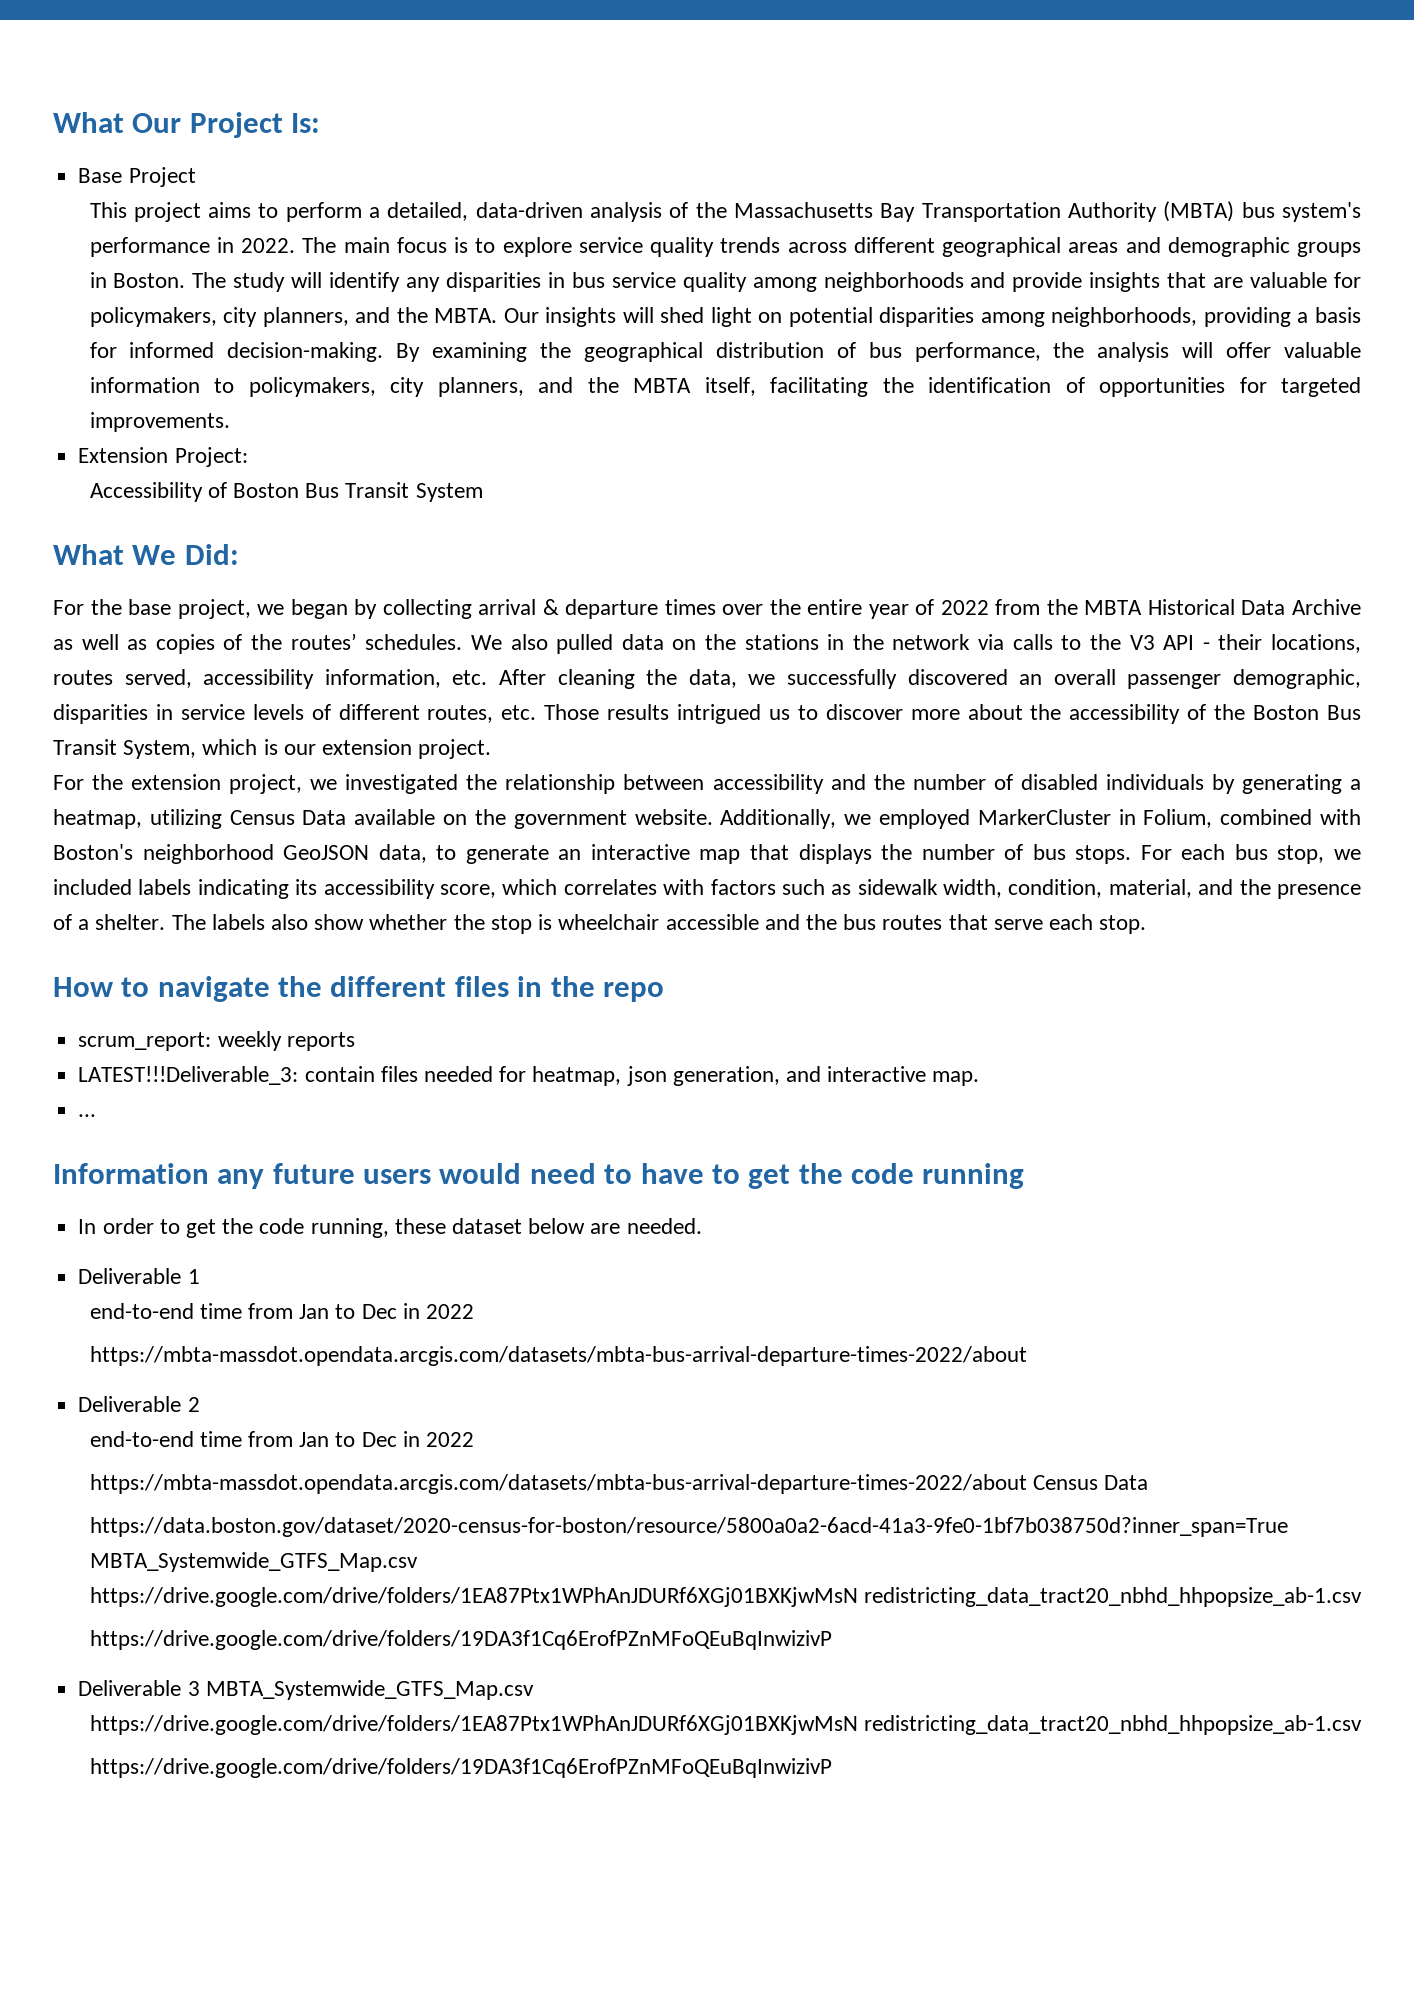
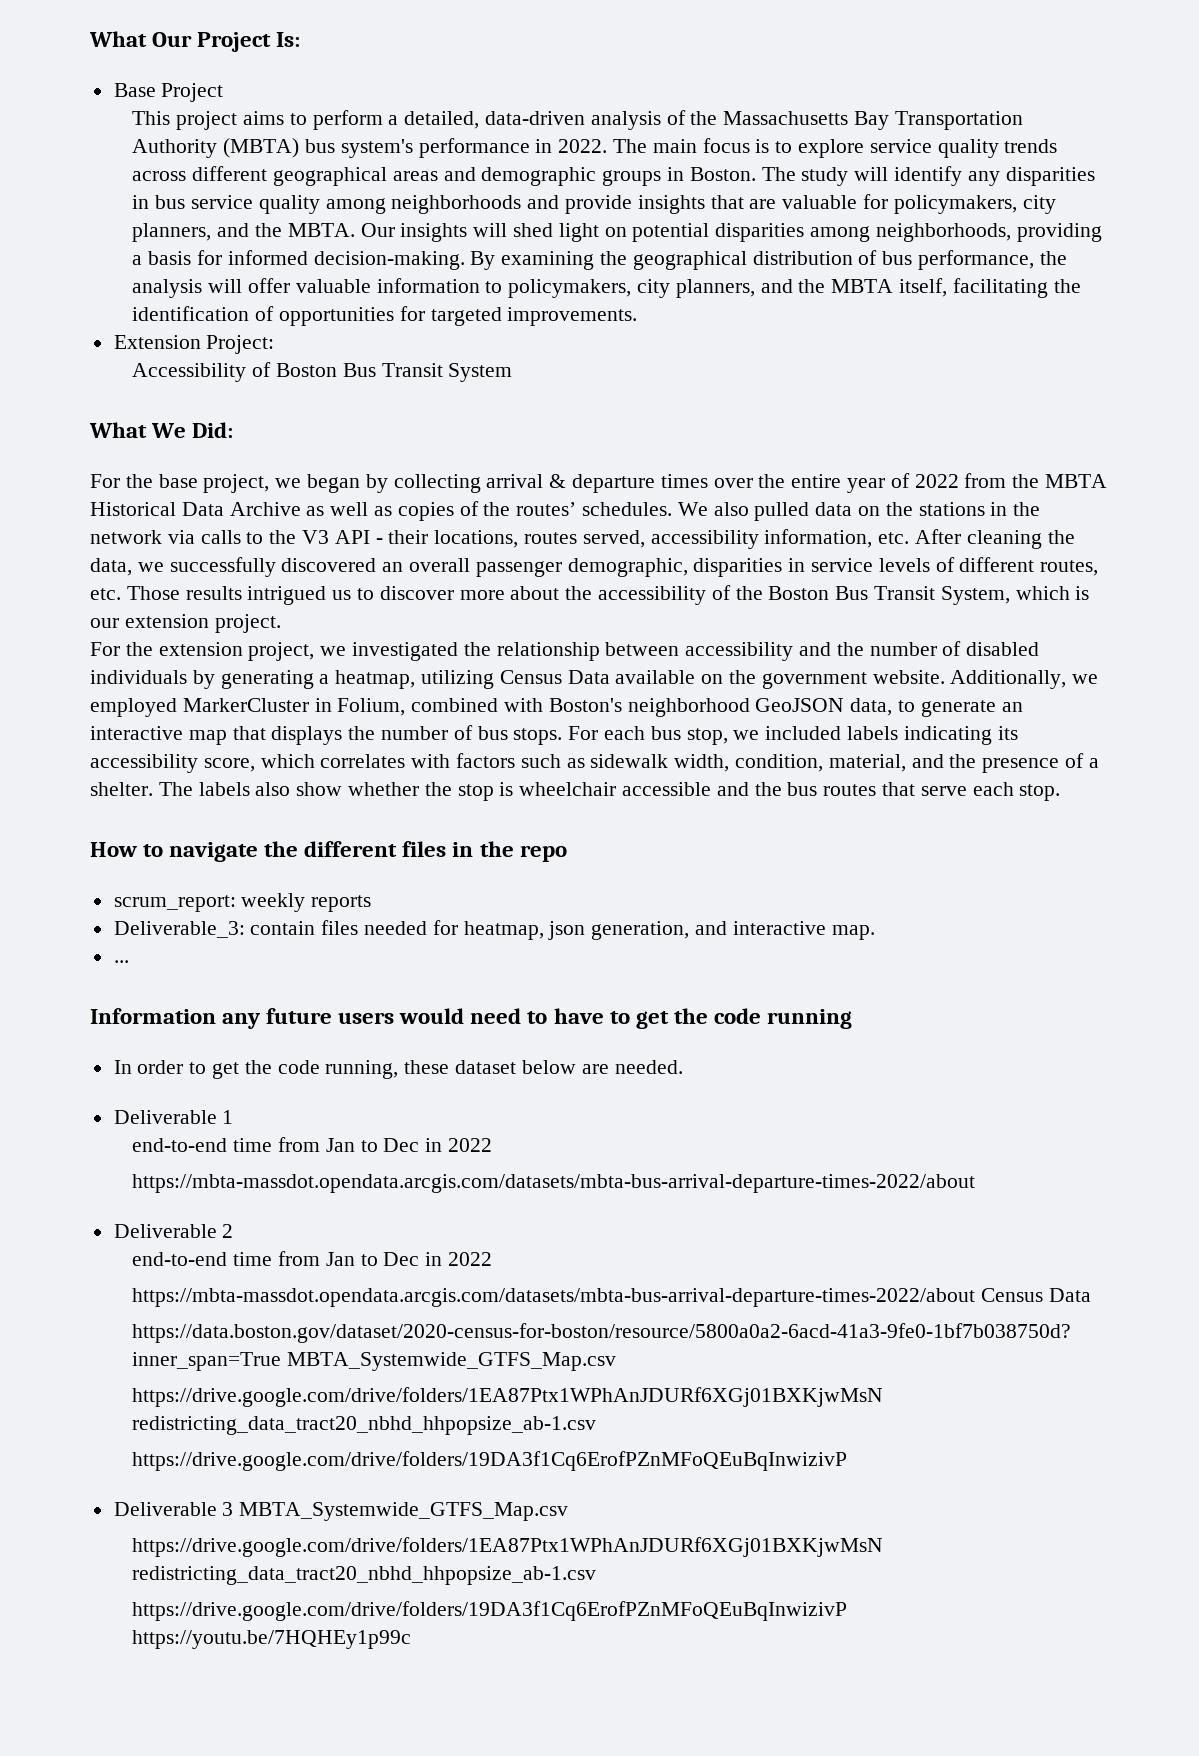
[78,1066,299,1085] LATEST!!!Deliverable_3: -> [113,921,245,938] Deliverable_3:
(832, 1768) none -> [132,1630,412,1649] https://youtu.be/7HQHEy1p99c

